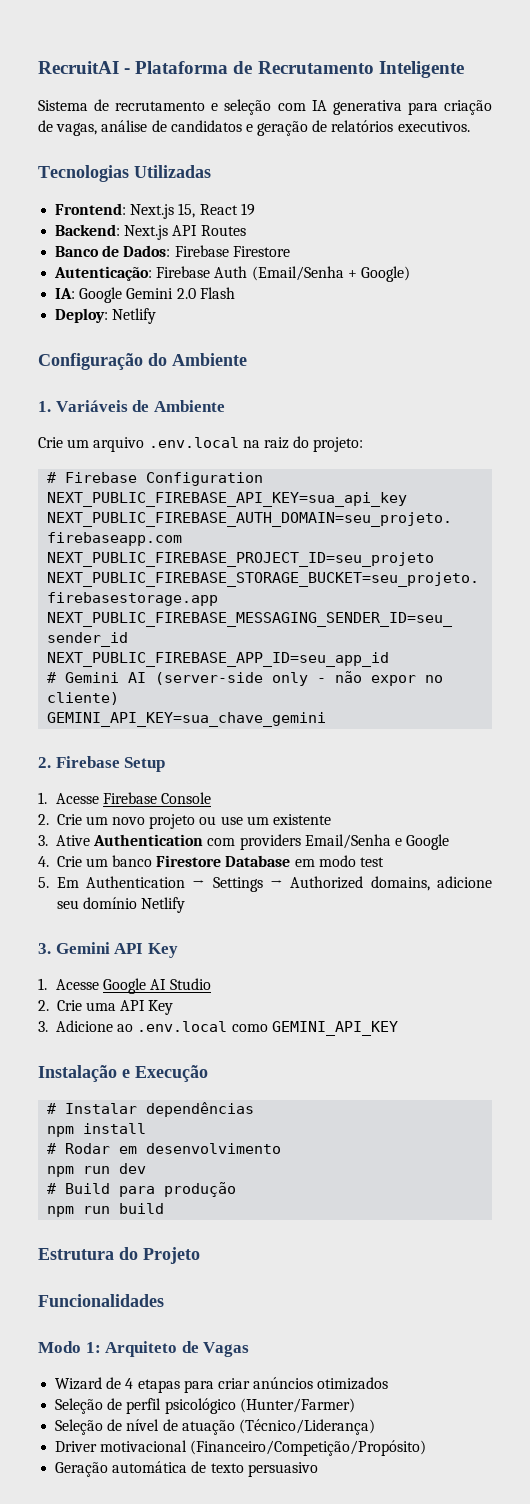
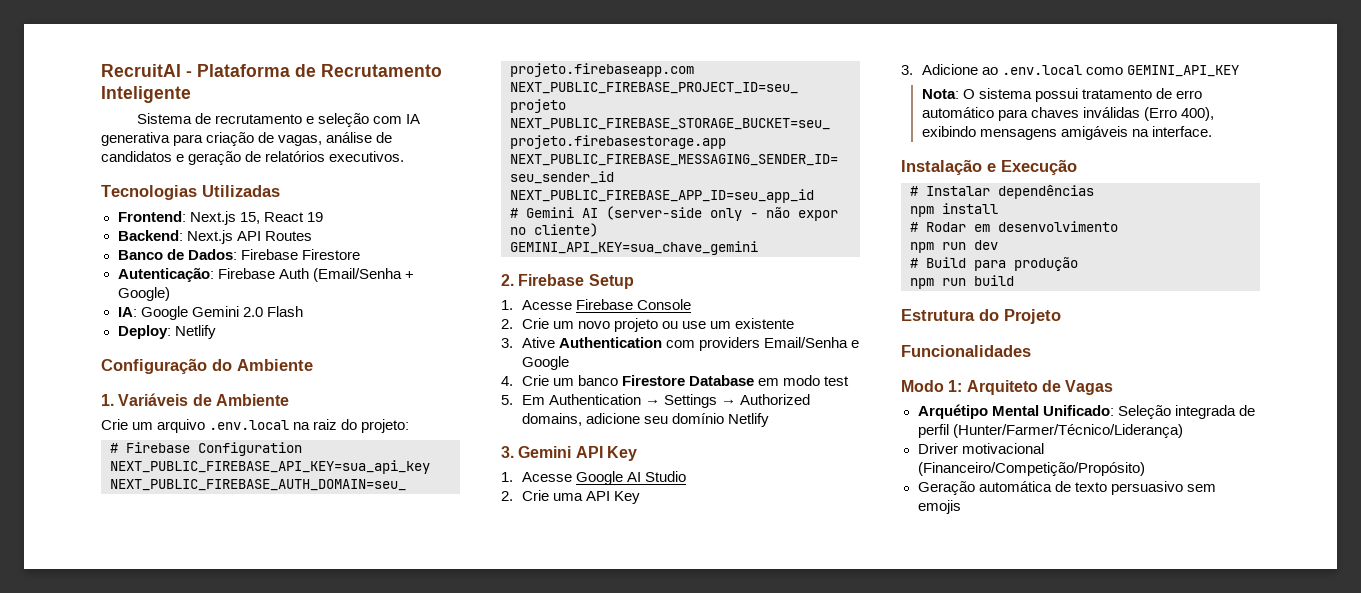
(398, 1028) none -> [921,88,1202,102] [921,107,1214,121] [921,126,1212,140] // Nota: O sistema possui tratamento de erro automático para chaves inválidas (Erro 400), exibindo mensagens amigáveis na interface.
[55,1377,389,1393] [55,1398,355,1414] [55,1419,375,1435] Wizard de 4 etapas para criar anúncios otimizados // Seleção de perfil psicológico (Hunter/Farmer) // Seleção de nível de atuação (Técnico/Liderança) -> [917,404,1255,419] [917,424,1183,438] Arquétipo Mental Unificado: Seleção integrada de perfil (Hunter/Farmer/Técnico/Liderança)
(318, 1469) none -> [1186,484,1216,492] [917,500,961,514] sem emojis

